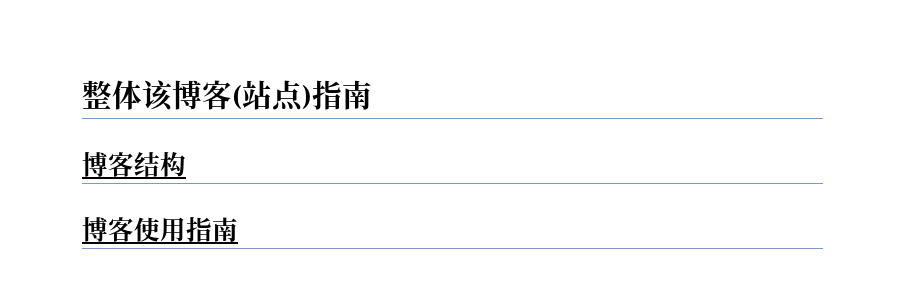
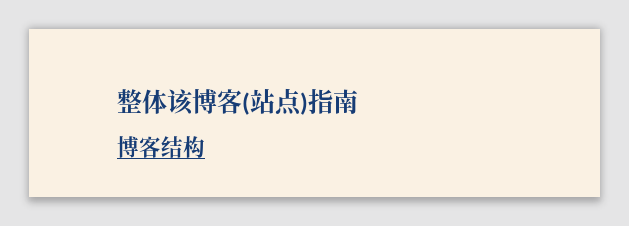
[82,216,238,242] // 博客使用指南 -> (205, 147) none

